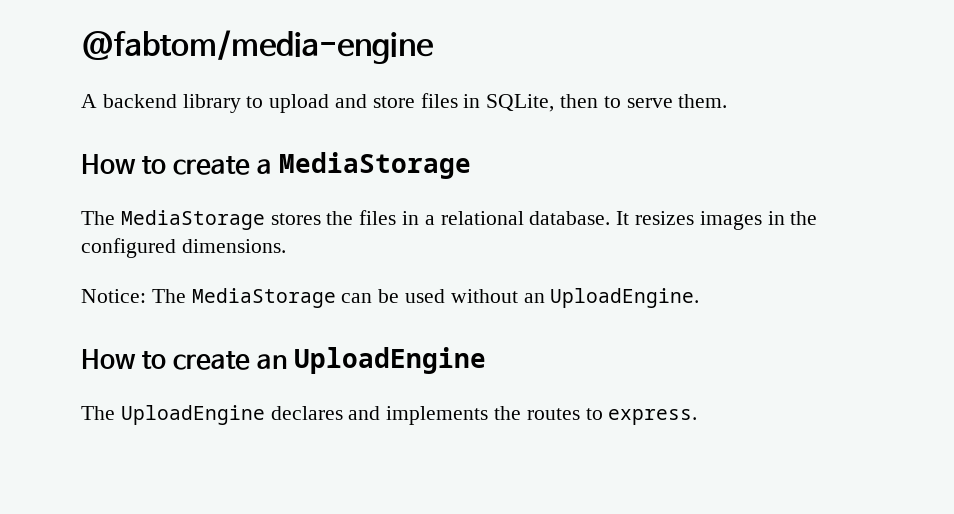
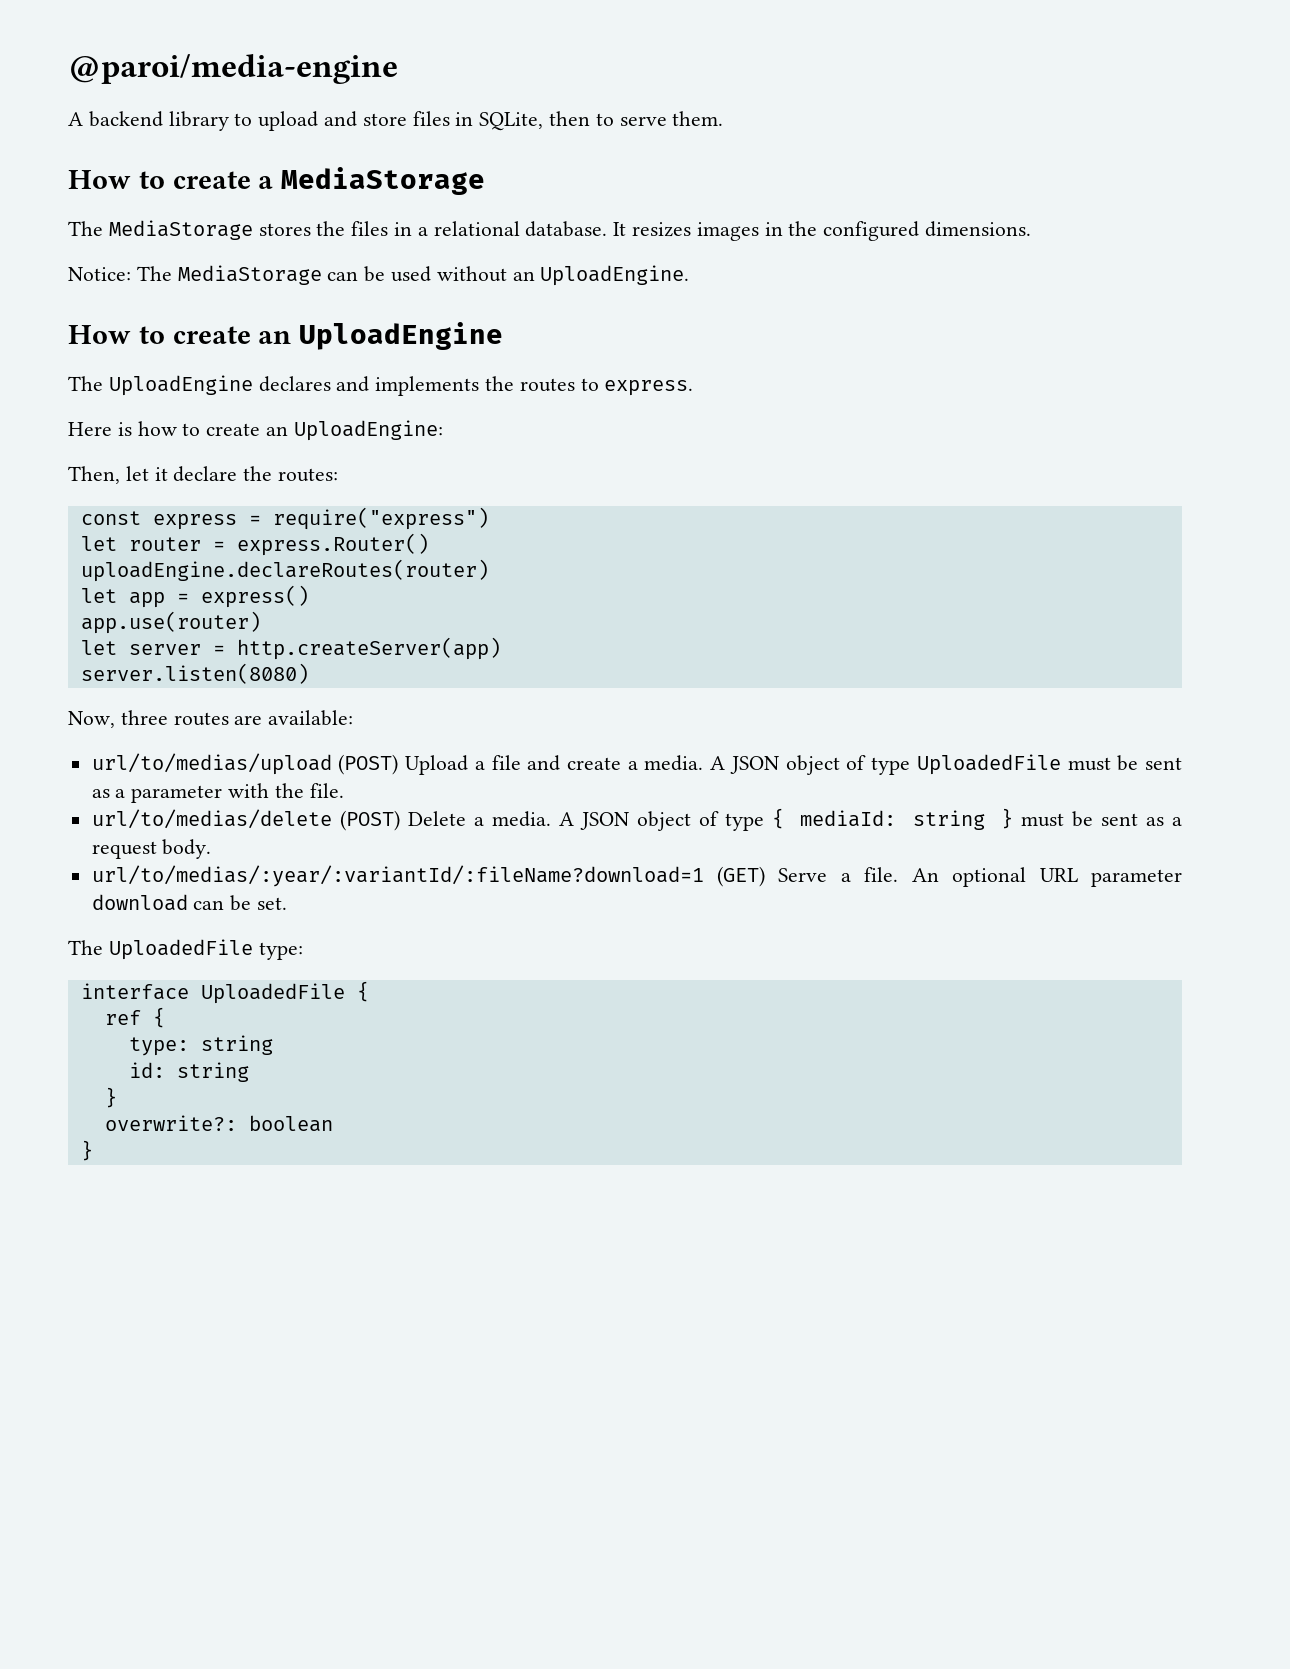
[81,30,433,64] @fabtom/media-engine -> [68,54,398,84] @paroi/media-engine
(698, 417) none -> [68,420,443,441] [68,466,339,484] [80,507,489,530] [80,533,429,556] [80,559,489,582] [80,585,309,608] [80,611,261,634] [80,637,501,660] [80,663,309,684] [68,710,354,728] [91,753,1183,775] [91,783,344,803] [91,808,1182,831] [91,839,212,859] [91,865,1182,887] [91,894,288,911] [68,939,303,960] [80,981,369,1004] [104,1007,165,1028] [128,1035,273,1056] [128,1062,249,1082] [104,1087,117,1108] [104,1115,333,1132] [80,1140,93,1161] // Here is how to create an UploadEngine: // Then, let it declare the routes: // const express = require("express") // let router = express.Router() // uploadEngine.declareRoutes(router) // let app = express() // app.use(router) // let server = http.createServer(app) // server.listen(8080) // Now, three routes are available: // url/to/medias/upload (POST) Upload a file and create a media. A JSON object of type UploadedFile must be sent as a parameter with the file. // url/to/medias/delete (POST) Delete a media. A JSON object of type { mediaId: string } must be sent as a request body. // url/to/medias/:year/:variantId/:fileName?download=1 (GET) Serve a file. An optional URL parameter download can be set. // The UploadedFile type: // interface UploadedFile { // ref { // type: string // id: string // } // overwrite?: boolean // }

